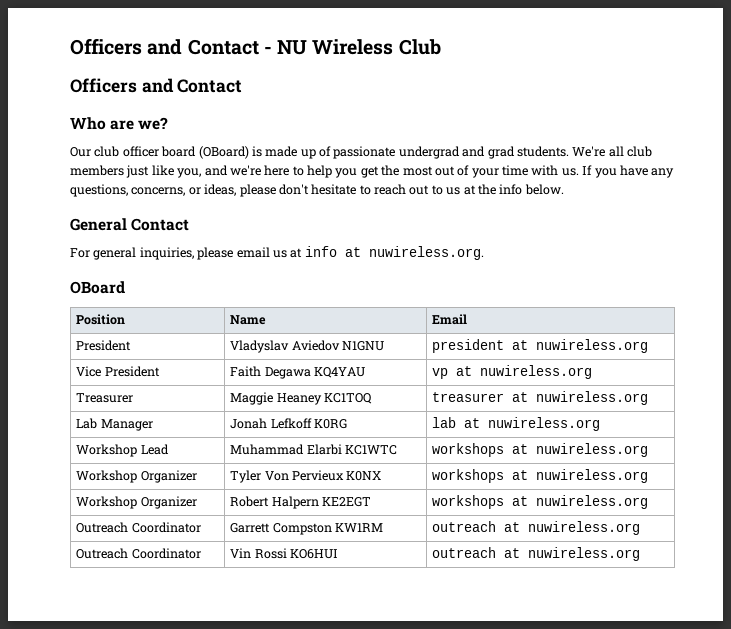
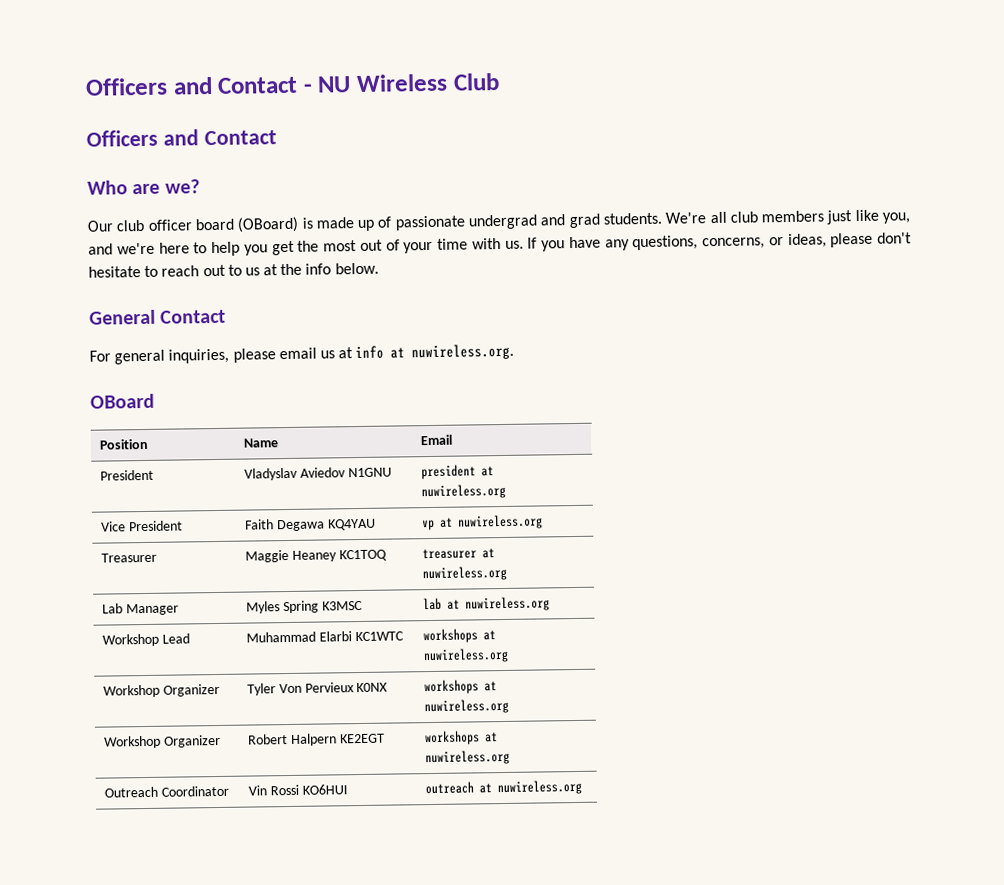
[230,418,347,429] Jonah Lefkoff K0RG -> [246,600,363,614] Myles Spring K3MSC
[76,522,201,533] [230,523,383,535] [432,521,641,535] // Outreach Coordinator | Garrett Compston KW1RM | outreach at nuwireless.org -> (511, 757) none

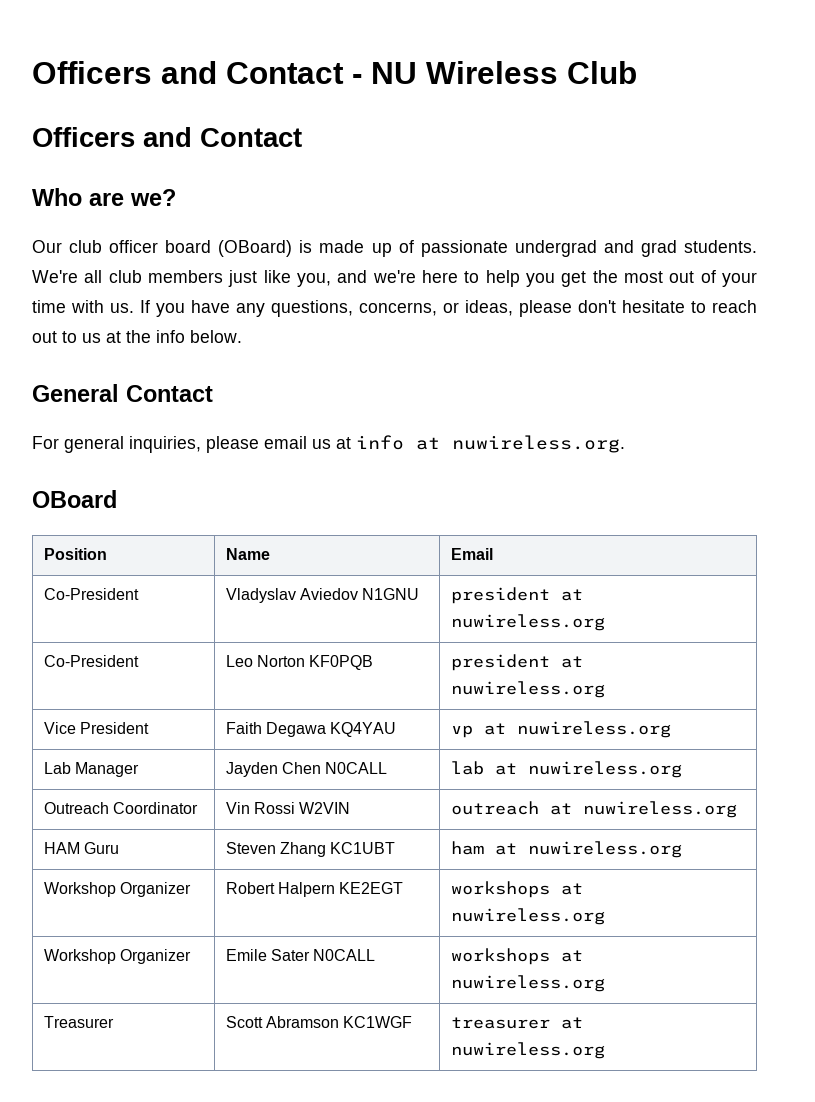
[100,469,155,481] President -> [43,588,139,600] Co-President
(507, 491) none -> [43,655,139,667] [225,655,374,670] [450,654,583,671] [450,681,605,698] // Co-President | Leo Norton KF0PQB | president at nuwireless.org
[101,552,158,563] [245,549,387,563] [422,548,496,560] [422,565,508,582] // Treasurer | Maggie Heaney KC1TOQ | treasurer at nuwireless.org -> (671, 729) none
[246,600,363,614] Myles Spring K3MSC -> [225,762,388,777] Jayden Chen N0CALL
[102,633,190,647] [246,631,404,643] [423,628,497,644] [423,647,510,664] [103,683,220,698] [247,682,389,696] [424,679,480,695] Workshop Lead | Muhammad Elarbi KC1WTC | workshops at nuwireless.org // Workshop Organizer | Tyler Von Pervieux K0NX | workshops -> [43,802,198,814] [225,802,351,814] [450,801,737,818] [43,842,119,854] [225,842,396,857] [450,841,484,855] Outreach Coordinator | Vin Rossi W2VIN | outreach at nuwireless.org // HAM Guru | Steven Zhang KC1UBT | ham
[104,785,229,798] [248,784,348,796] [425,781,475,795] Outreach Coordinator | Vin Rossi KO6HUI | outreach -> [43,949,191,964] [225,949,376,961] [450,948,583,965] [450,975,605,992] [43,1016,114,1028] [225,1016,413,1028] [450,1017,550,1029] Workshop Organizer | Emile Sater N0CALL | workshops at nuwireless.org // Treasurer | Scott Abramson KC1WGF | treasurer

